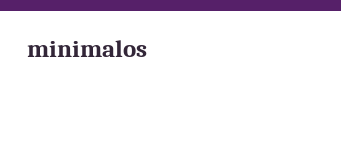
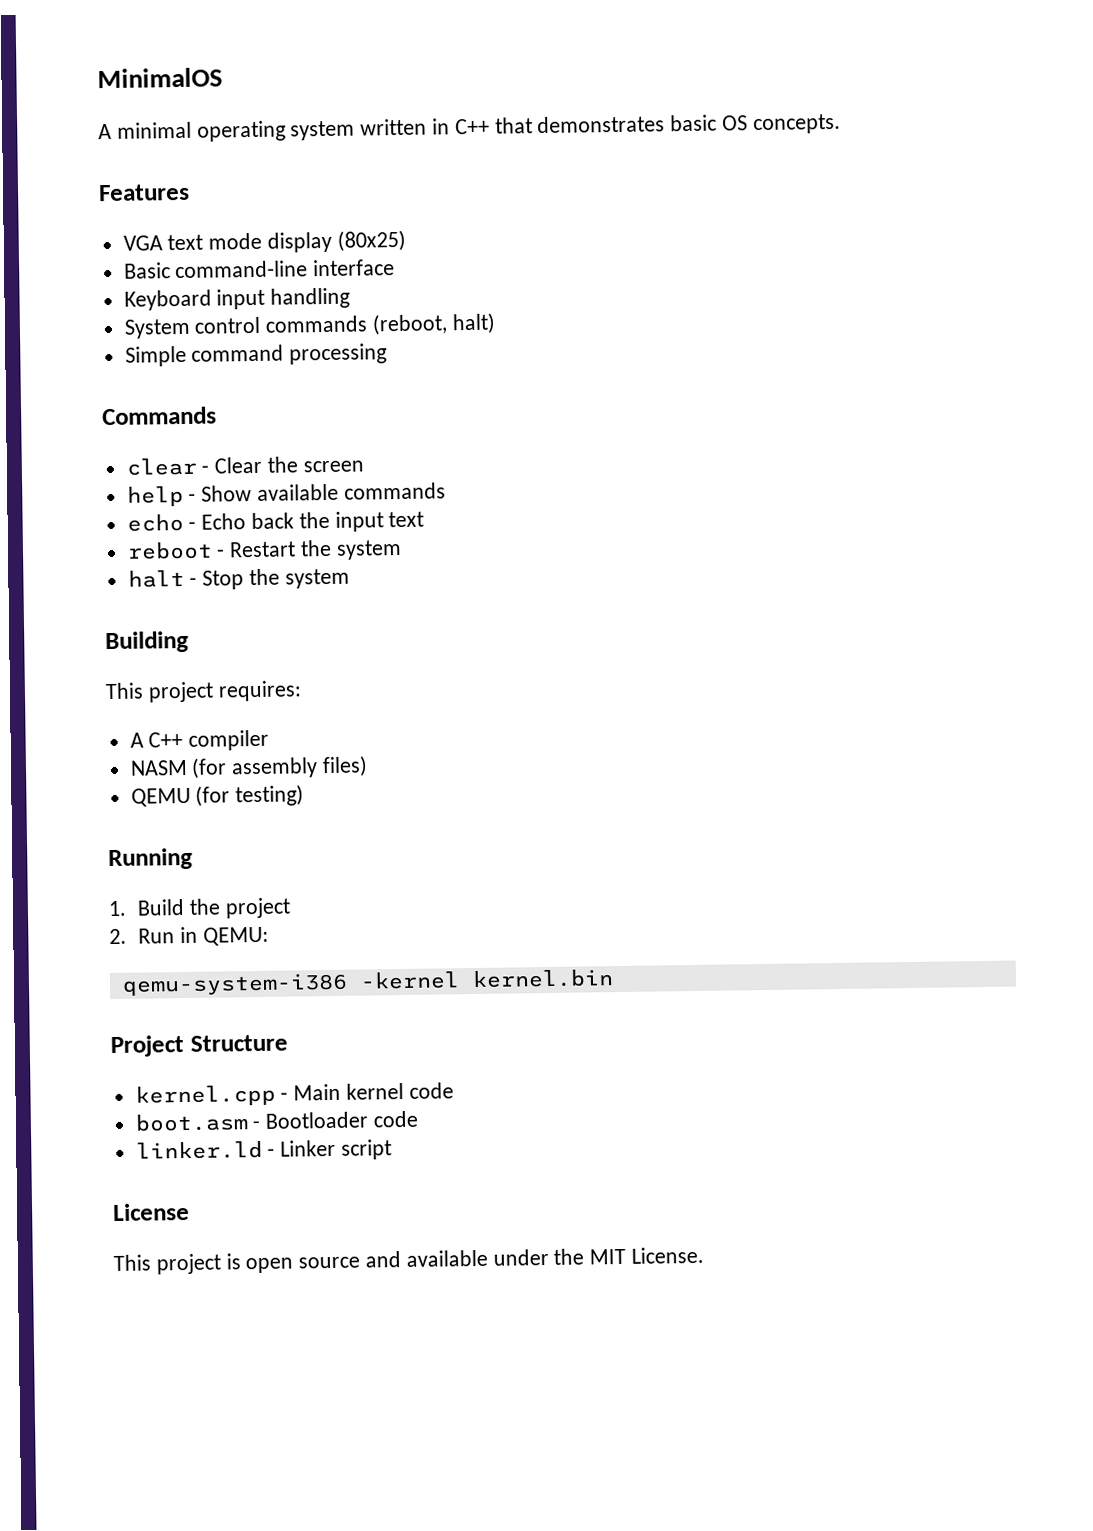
[27,40,147,57] minimalos -> [97,67,223,89] [98,113,841,142] [98,183,190,202] [122,229,406,253] [123,259,396,279] [123,287,351,311] [123,312,496,339] [124,343,388,367] [102,406,217,426] [125,456,364,476] [126,482,446,507] [126,511,425,532] [126,539,402,560] [127,568,350,590] [105,630,189,654] [105,680,302,703] [129,729,270,751] [129,755,369,779] [130,784,305,807] [108,847,193,871] [108,897,291,919] [109,926,269,946] [121,969,614,996] [110,1034,288,1058] [134,1082,454,1107] [134,1110,419,1132] [135,1139,393,1160] [113,1202,190,1222] [113,1246,705,1275] MinimalOS // A minimal operating system written in C++ that demonstrates basic OS concepts. // Features // VGA text mode display (80x25) // Basic command-line interface // Keyboard input handling // System control commands (reboot, halt) // Simple command processing // Commands // clear - Clear the screen // help - Show available commands // echo - Echo back the input text // reboot - Restart the system // halt - Stop the system // Building // This project requires: // A C++ compiler // NASM (for assembly files) // QEMU (for testing) // Running // 1. Build the project // 2. Run in QEMU: // qemu-system-i386 -kernel kernel.bin // Project Structure // kernel.cpp - Main kernel code // boot.asm - Bootloader code // linker.ld - Linker script // License // This project is open source and available under the MIT License.

